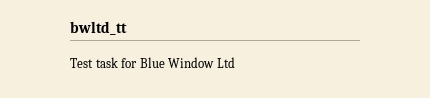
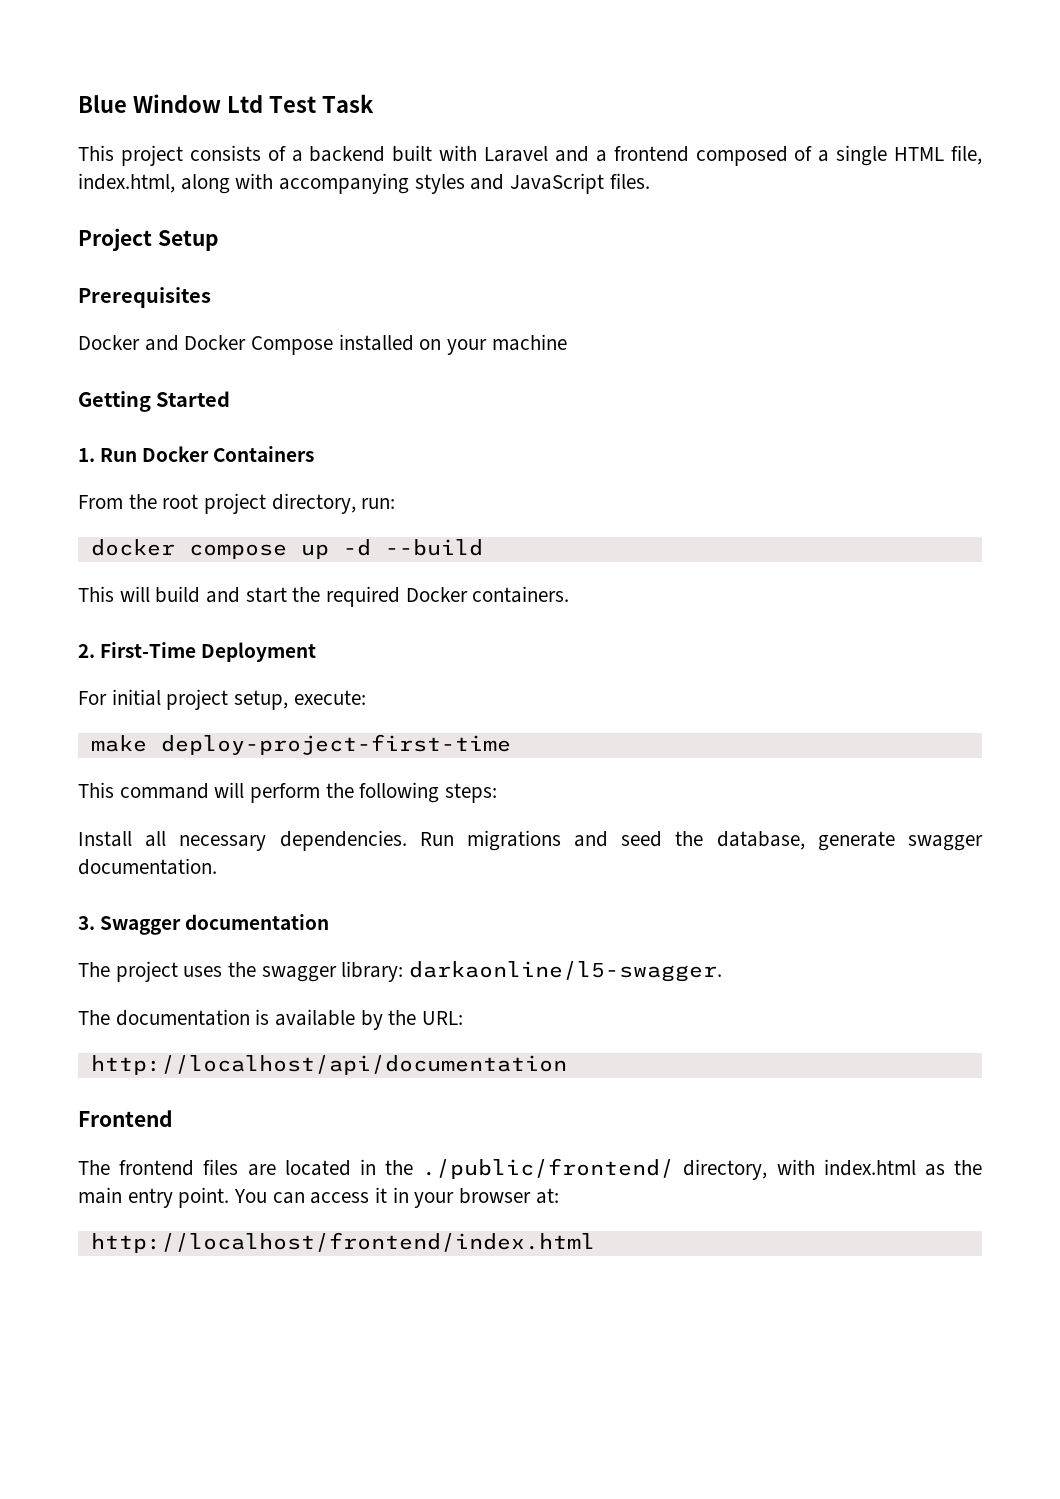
[70,21,127,35] [70,57,235,68] bwltd_tt // Test task for Blue Window Ltd -> [78,94,374,113] [78,145,982,166] [78,173,650,194] [78,228,219,251] [78,287,211,308] [78,334,567,355] [78,391,231,412] [78,446,315,462] [78,493,396,514] [90,539,483,559] [78,586,570,607] [78,642,317,662] [78,689,366,710] [90,734,511,755] [78,782,498,803] [78,830,983,851] [78,858,217,875] [78,914,330,935] [78,961,723,982] [78,1009,464,1030] [90,1055,567,1075] [78,1110,173,1127] [78,1158,982,1180] [78,1187,559,1208] [90,1232,595,1253] Blue Window Ltd Test Task // This project consists of a backend built with Laravel and a frontend composed of a single HTML file, index.html, along with accompanying styles and JavaScript files. // Project Setup // Prerequisites // Docker and Docker Compose installed on your machine // Getting Started // 1. Run Docker Containers // From the root project directory, run: // docker compose up -d --build // This will build and start the required Docker containers. // 2. First-Time Deployment // For initial project setup, execute: // make deploy-project-first-time // This command will perform the following steps: // Install all necessary dependencies. Run migrations and seed the database, generate swagger documentation. // 3. Swagger documentation // The project uses the swagger library: darkaonline/l5-swagger. // The documentation is available by the URL: // http://localhost/api/documentation // Frontend // The frontend files are located in the ./public/frontend/ directory, with index.html as the main entry point. You can access it in your browser at: // http://localhost/frontend/index.html

